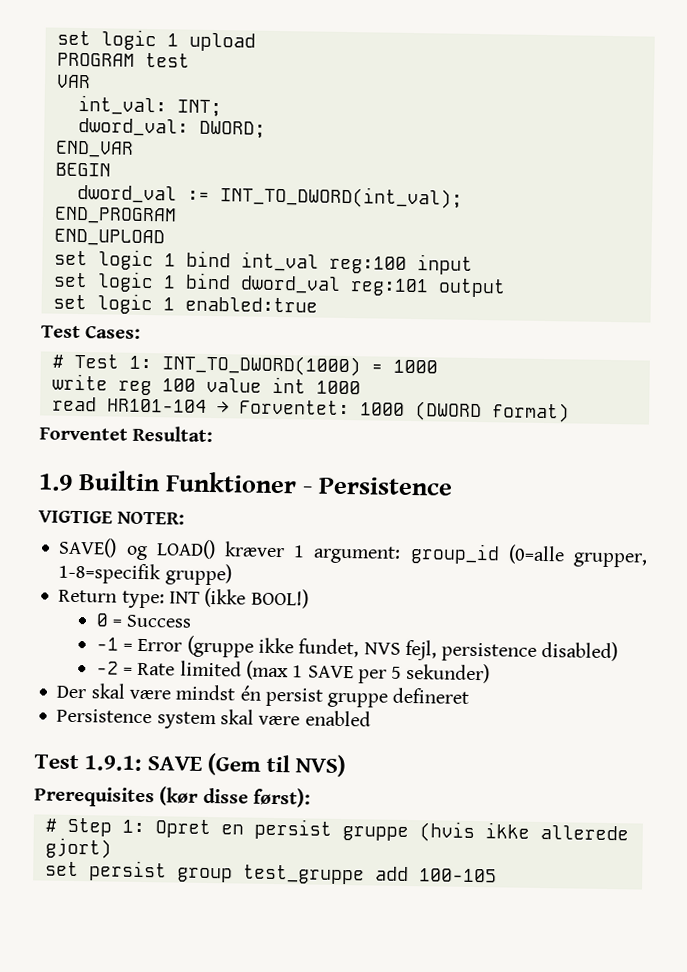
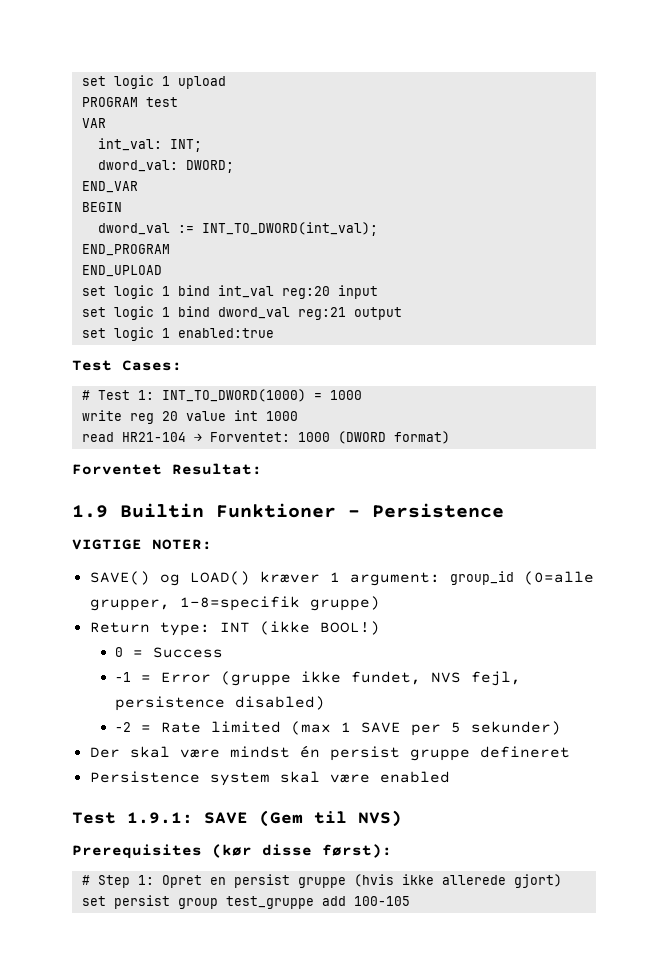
[328,255,407,274] reg:100 -> [281,286,330,299] reg:20
[349,278,429,297] reg:101 -> [297,307,346,320] reg:21
[161,378,196,392] 100 -> [161,411,178,421] 20
[106,398,207,413] HR101-104 -> [121,432,186,442] HR21-104

